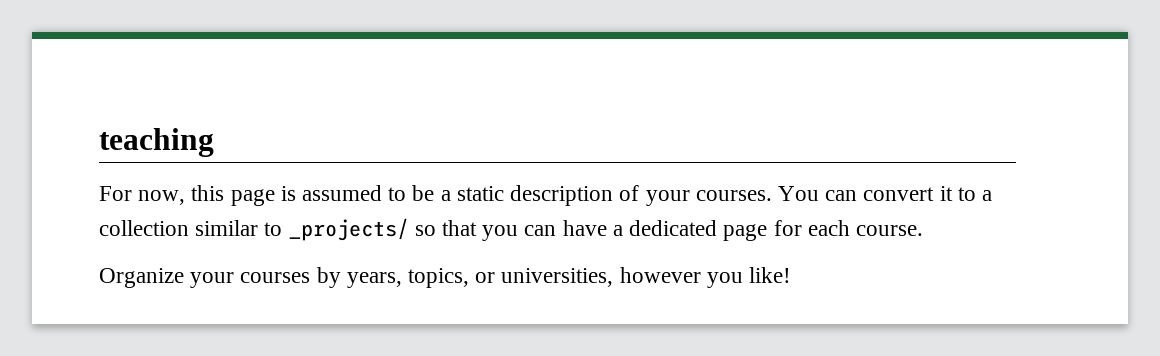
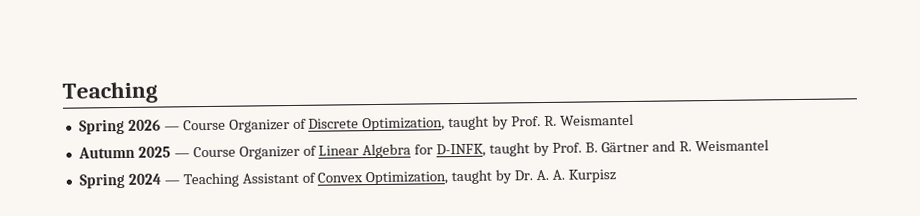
[99,128,214,157] [99,185,992,206] [99,218,923,241] [99,267,792,288] teaching // For now, this page is assumed to be a static description of your courses. You can convert it to a collection similar to _projects/ so that you can have a dedicated page for each course. // Organize your courses by years, topics, or universities, however you like! -> [62,81,158,104] [78,113,634,135] [77,139,769,160] [78,169,616,189] Teaching // Spring 2026 — Course Organizer of Discrete Optimization, taught by Prof. R. Weismantel // Autumn 2025 — Course Organizer of Linear Algebra for D-INFK, taught by Prof. B. Gärtner and R. Weismantel // Spring 2024 — Teaching Assistant of Convex Optimization, taught by Dr. A. A. Kurpisz

